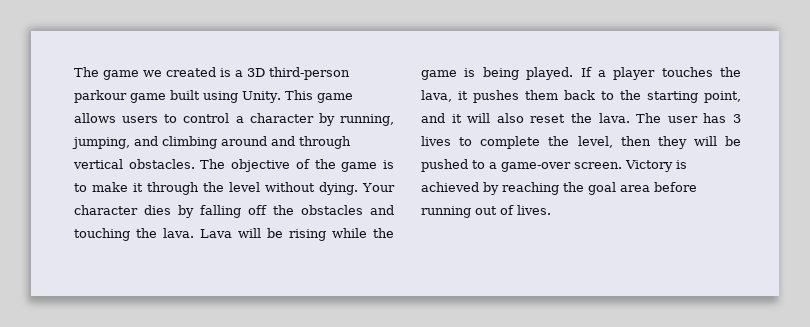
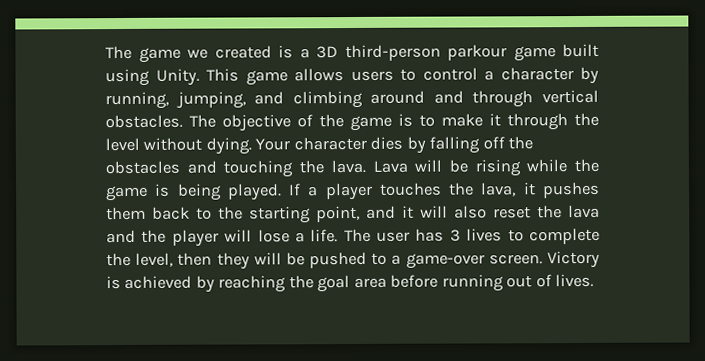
[598,113,630,123] lava. -> [568,204,600,219] [106,229,339,247] lava and the player will lose a life.

